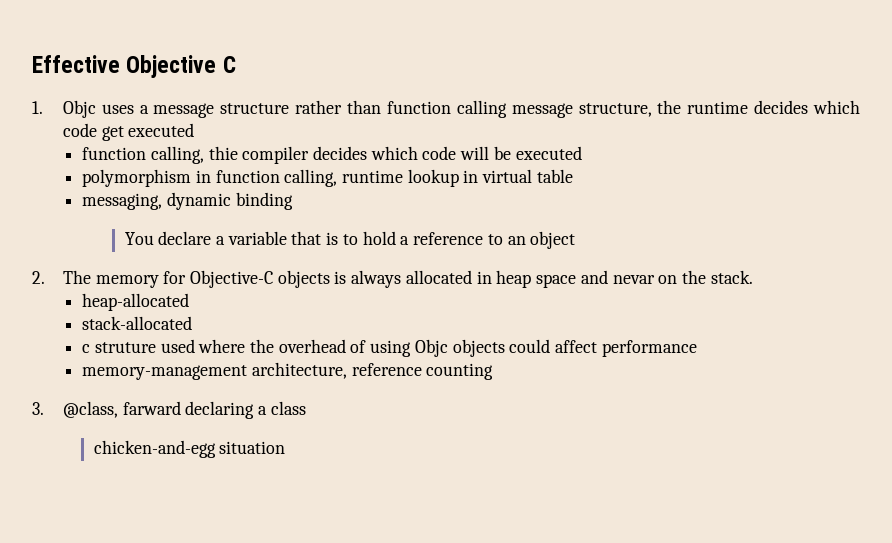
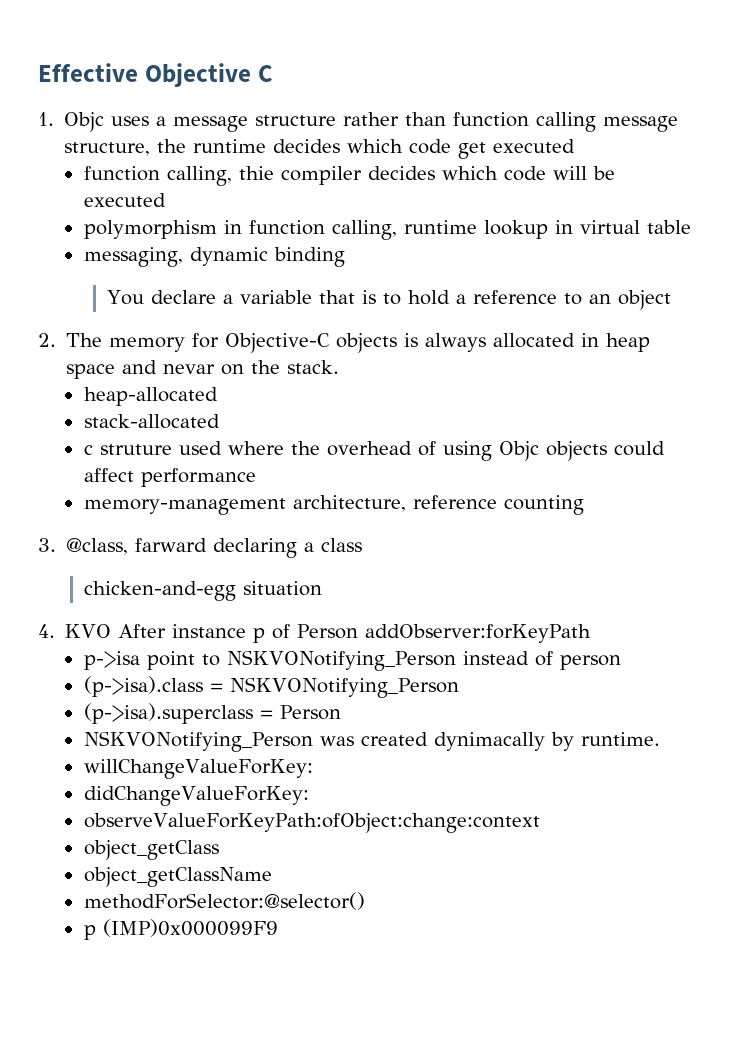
(286, 447) none -> [38,624,592,643] [83,650,621,671] [83,676,459,698] [83,703,341,724] [83,731,660,752] [83,759,313,779] [83,786,309,806] [83,813,540,833] [83,840,219,860] [83,867,272,887] [83,892,365,910] [83,919,278,940] // 4. KVO After instance p of Person addObserver:forKeyPath // p->isa point to NSKVONotifying_Person instead of person // (p->isa).class = NSKVONotifying_Person // (p->isa).superclass = Person // NSKVONotifying_Person was created dynimacally by runtime. // willChangeValueForKey: // didChangeValueForKey: // observeValueForKeyPath:ofObject:change:context // object_getClass // object_getClassName // methodForSelector:@selector() // p (IMP)0x000099F9

